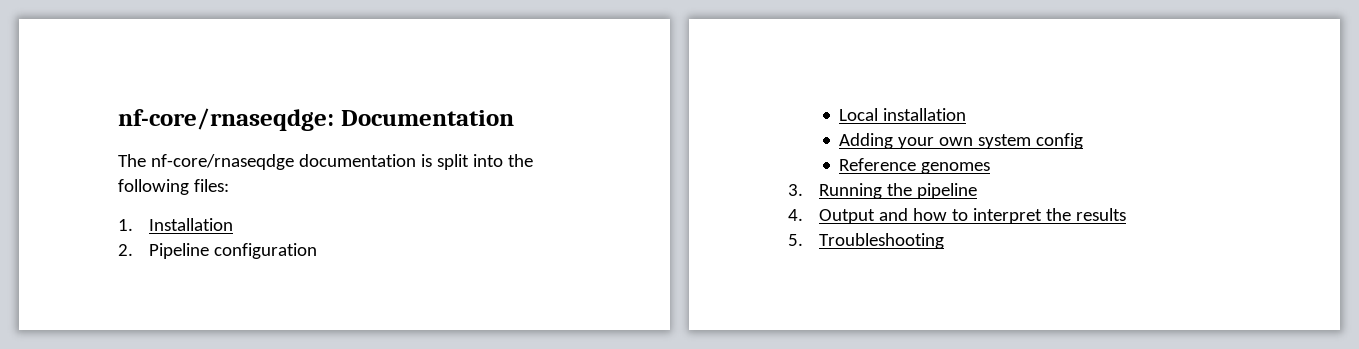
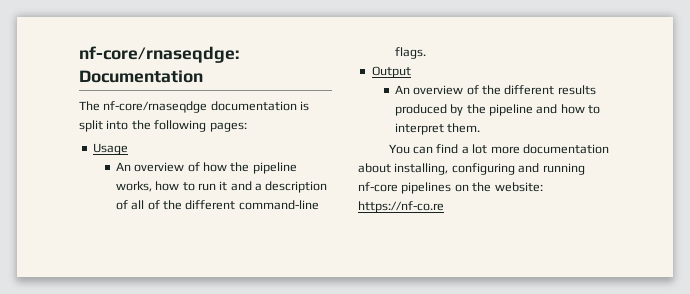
[193,179,229,192] [118,218,234,231] [118,243,318,259] [839,108,967,121] [839,133,1084,149] [839,158,991,174] [788,183,978,199] [788,208,1127,224] [788,233,945,249] files: // 1. Installation // 2. Pipeline configuration // Local installation // Adding your own system config // Reference genomes // 3. Running the pipeline // 4. Output and how to interpret the results // 5. Troubleshooting -> [209,122,247,132] [92,143,128,155] [115,162,297,174] [115,181,328,193] [115,200,319,210] [394,47,426,59] [371,66,411,78] [394,85,596,95] [394,104,601,116] [394,123,481,135] [388,144,609,154] [358,163,585,175] [358,182,543,194] [358,201,444,213] pages: // Usage // An overview of how the pipeline works, how to run it and a description of all of the different command-line flags. // Output // An overview of the different results produced by the pipeline and how to interpret them. // You can find a lot more documentation about installing, configuring and running nf-core pipelines on the website: https://nf-co.re

